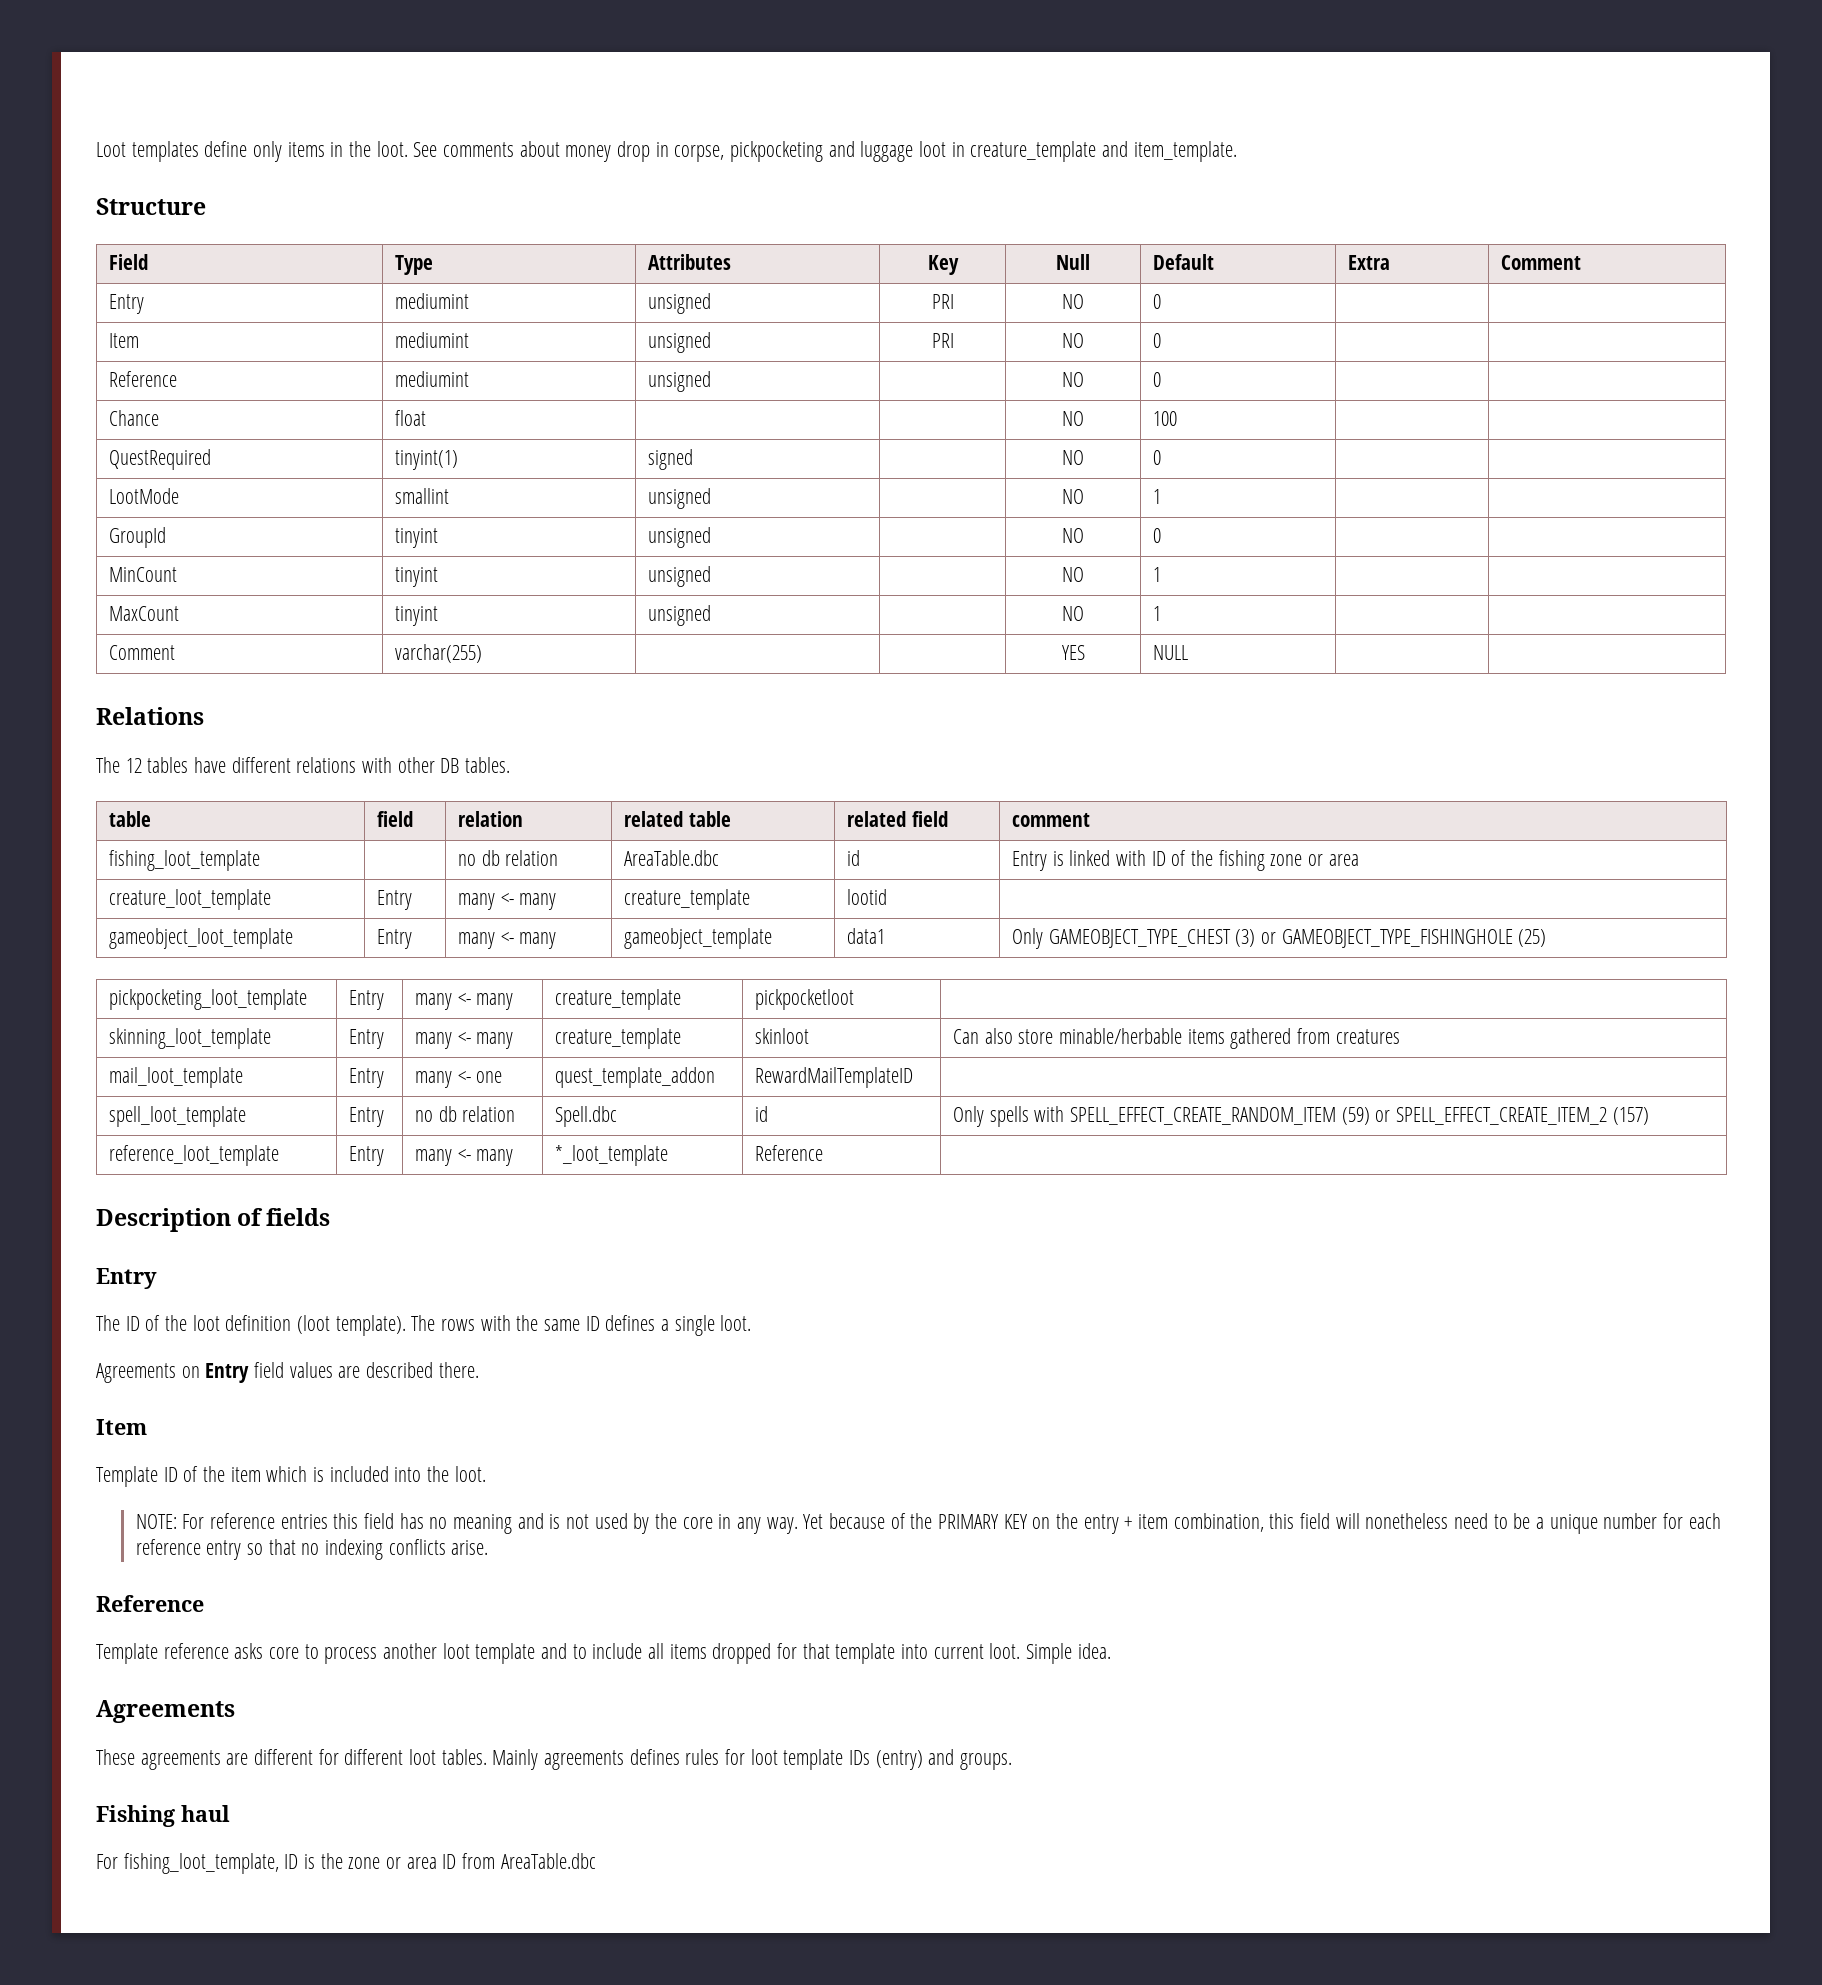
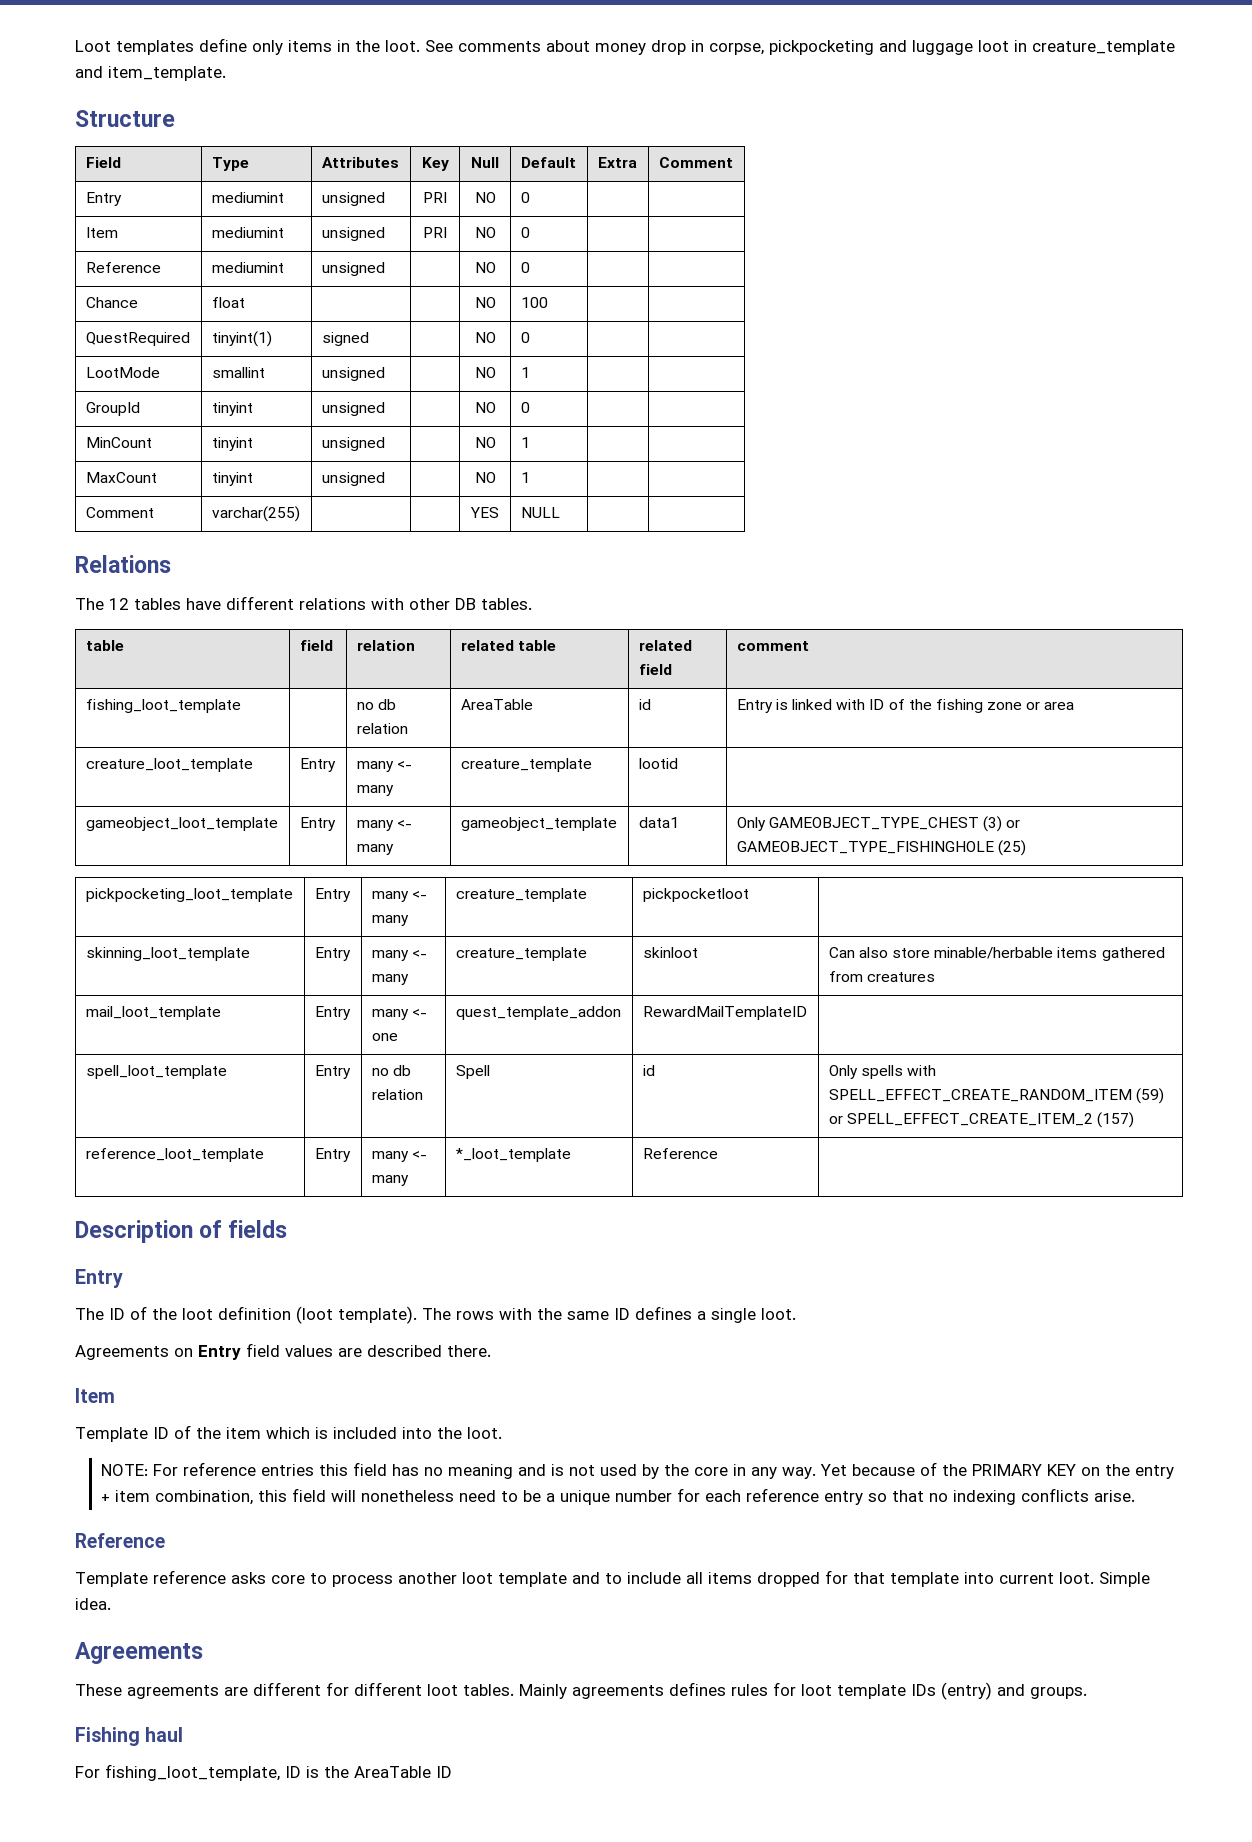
[623,850,719,866] AreaTable.dbc -> [460,699,533,710] AreaTable
[554,1106,617,1127] Spell.dbc -> [455,1065,490,1079] Spell
[348,1853,596,1869] zone or area ID from AreaTable.dbc -> [354,1766,452,1778] AreaTable ID

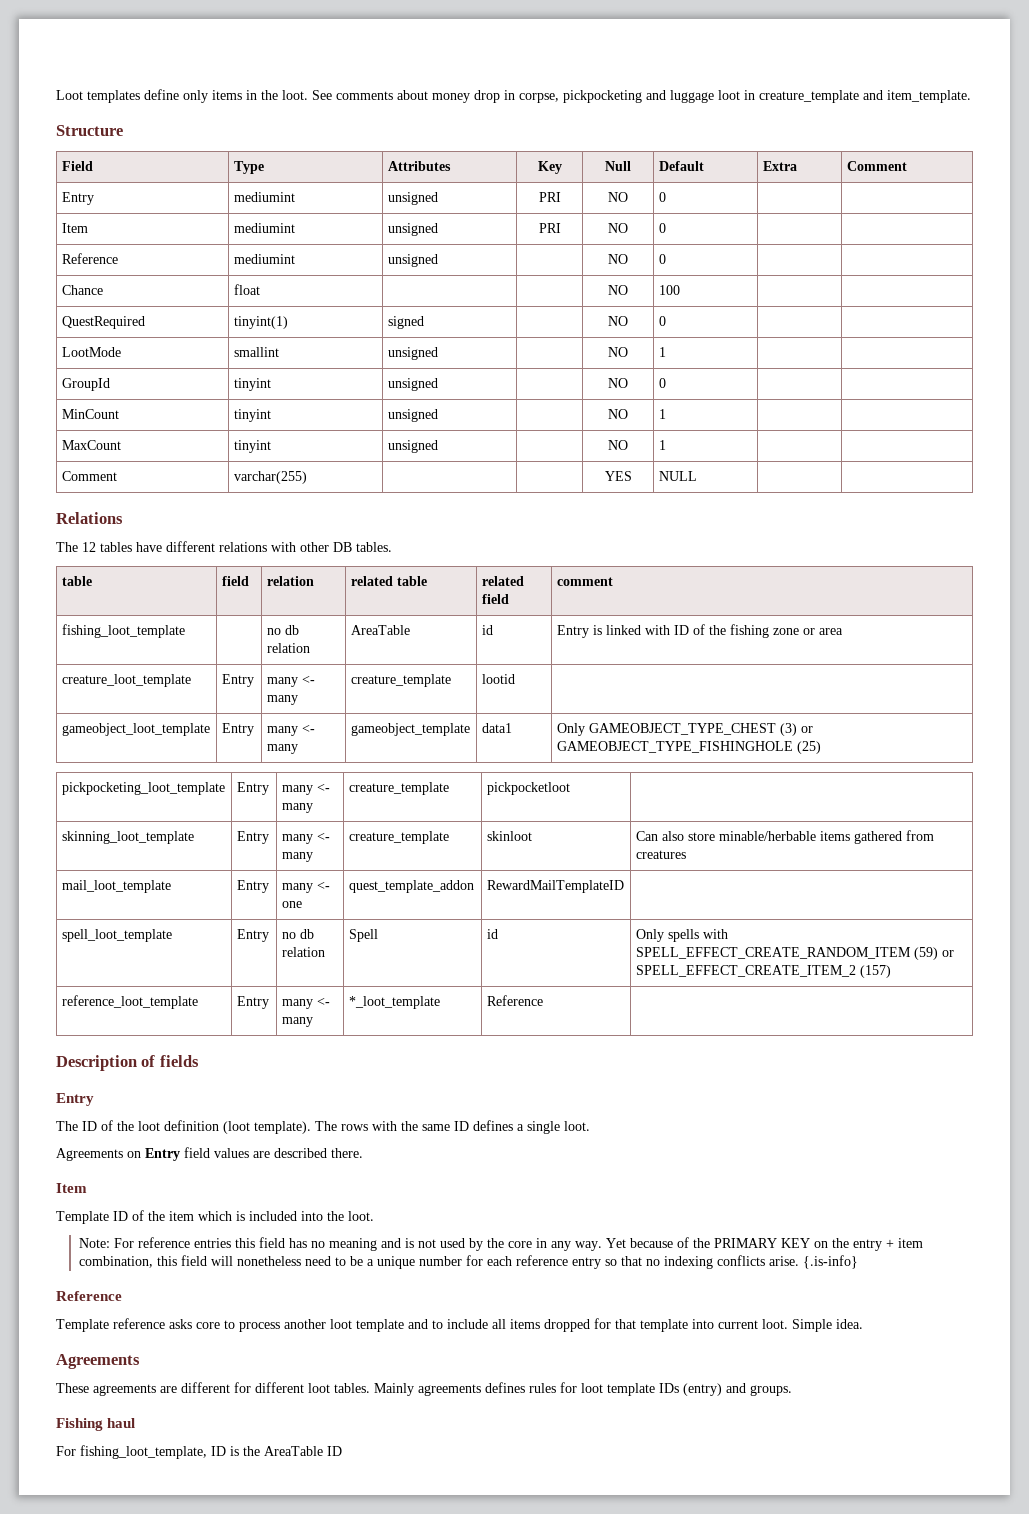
[101,1464,149,1476] NOTE: -> [78,1238,110,1248] Note:
(1136, 1496) none -> [802,1255,858,1269] {.is-info}

